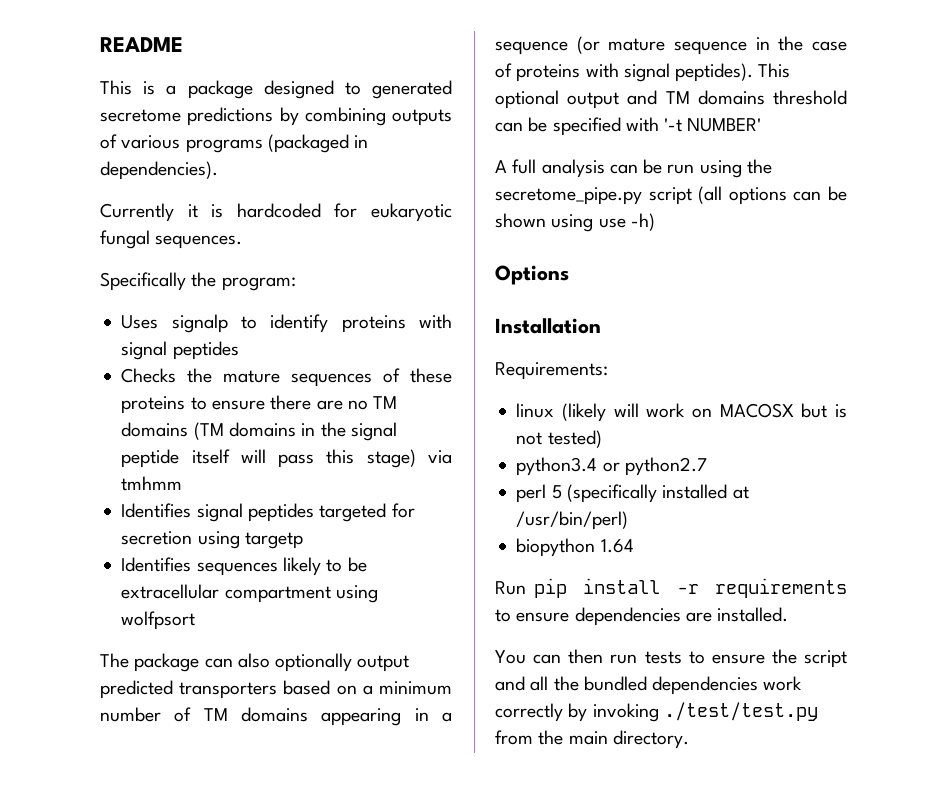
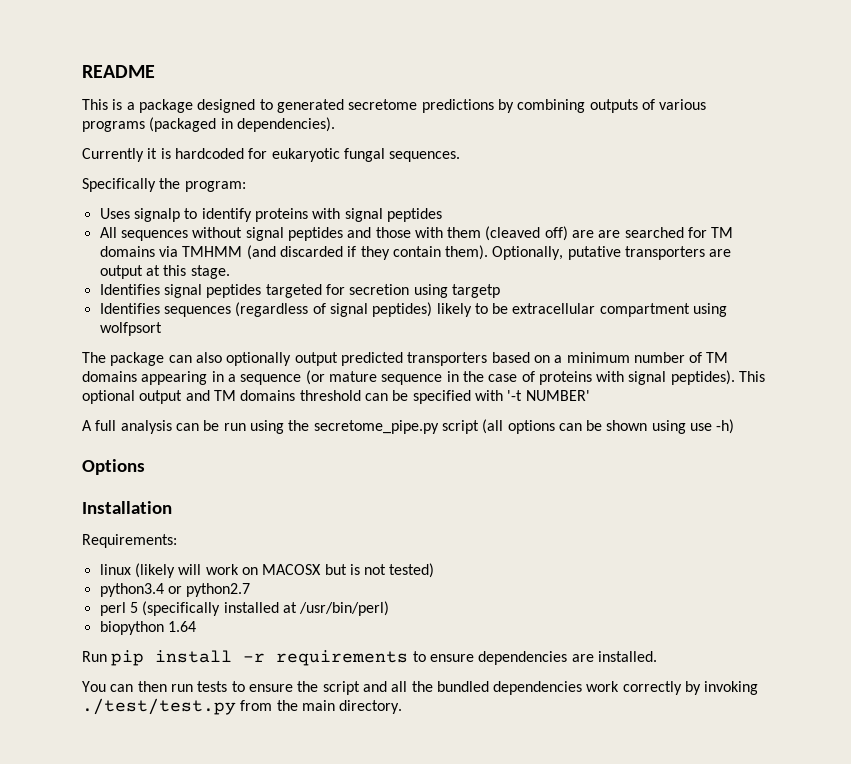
[121,368,453,387] [121,395,398,414] [121,422,397,441] [121,449,452,468] [121,476,183,491] Checks the mature sequences of these proteins to ensure there are no TM domains (TM domains in the signal peptide itself will pass this stage) via tmhmm -> [99,226,734,241] [99,245,732,260] [99,265,230,279] All sequences without signal peptides and those with them (cleaved off) are are searched for TM domains via TMHMM (and discarded if they contain them). Optionally, putative transporters are output at this stage.
(278, 569) none -> [235,302,433,317] (regardless of signal peptides)

